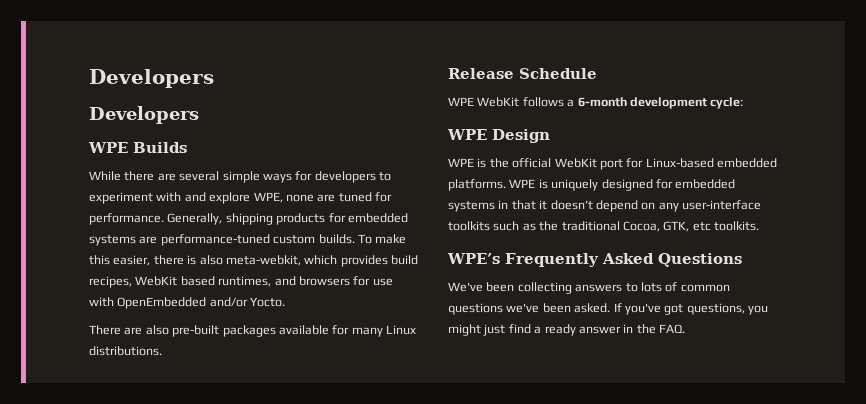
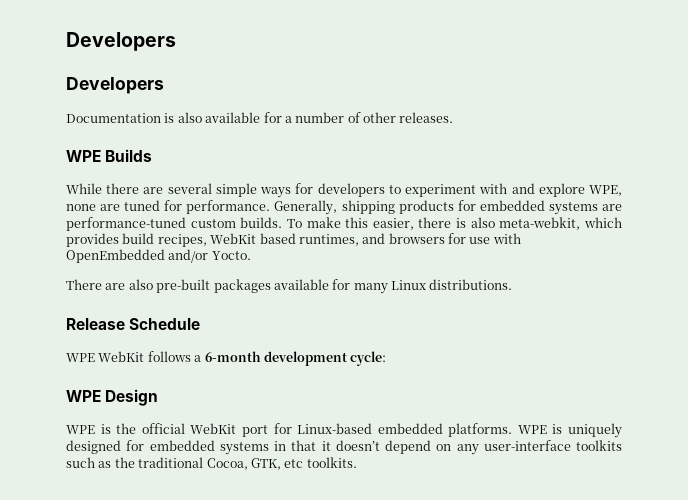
(199, 115) none -> [66,112,454,123] // Documentation is also available for a number of other releases.
[447,253,742,267] [448,282,730,294] [448,303,768,315] [448,324,685,336] // WPE’s Frequently Asked Questions // We've been collecting answers to lots of common questions we've been asked. If you've got questions, you might just find a ready answer in the FAQ. -> (357, 462) none

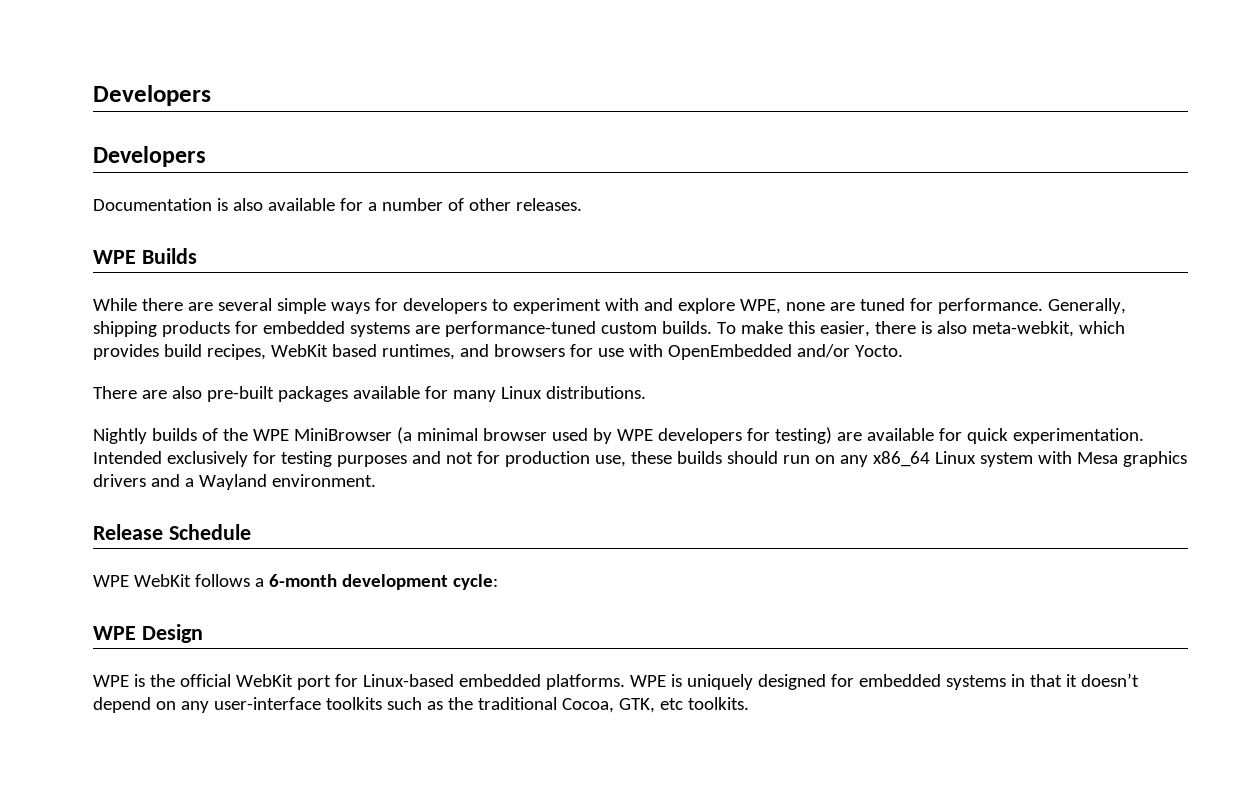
(513, 284) none -> [93,427,1144,444] [93,451,1187,467] [93,474,376,490] // Nightly builds of the WPE MiniBrowser (a minimal browser used by WPE developers for testing) are available for quick experimentation. Intended exclusively for testing purposes and not for production use, these builds should run on any x86_64 Linux system with Mesa graphics drivers and a Wayland environment.

